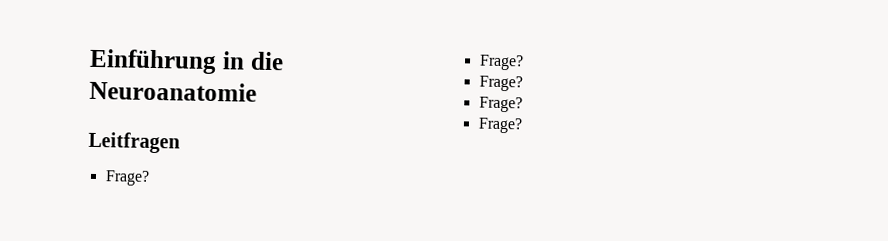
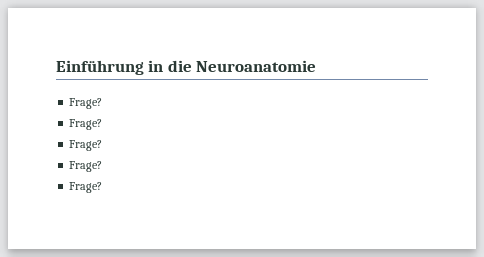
[88,131,180,154] // Leitfragen -> (317, 66) none

